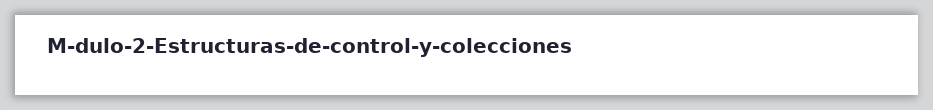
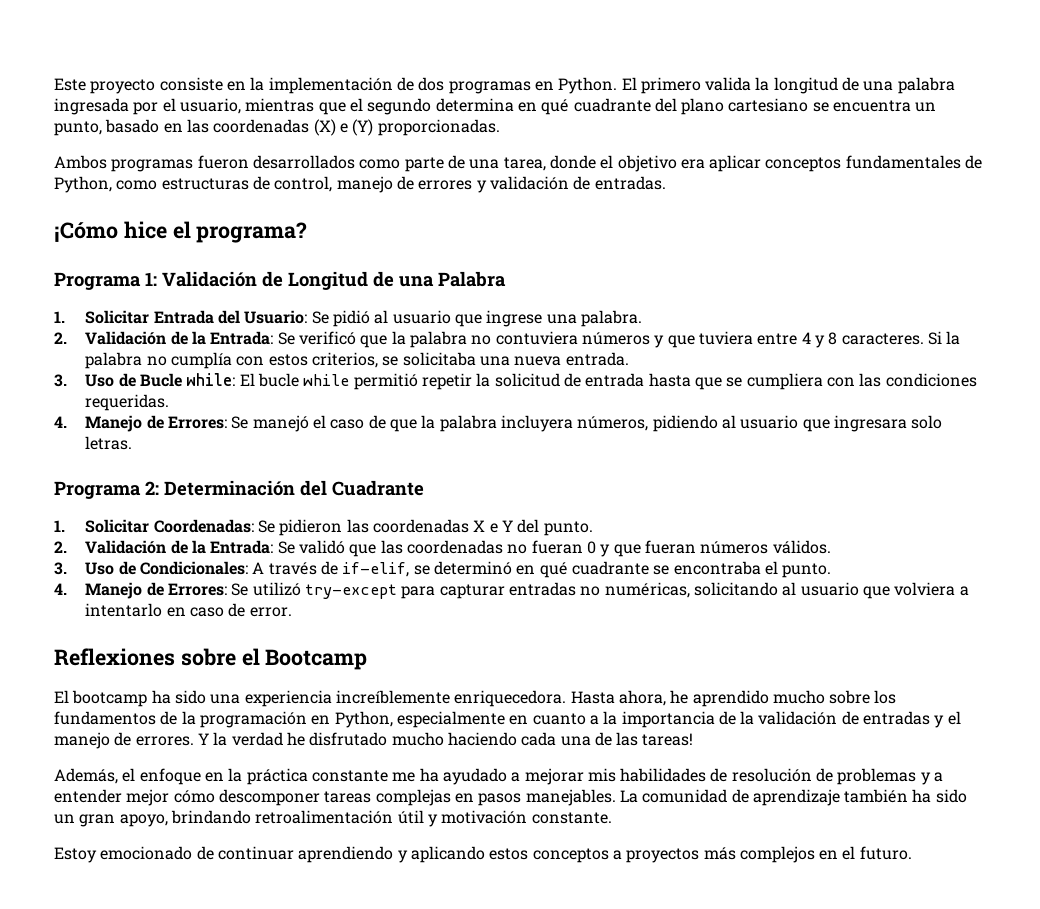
[47,38,572,57] M-dulo-2-Estructuras-de-control-y-colecciones -> [54,77,955,94] [54,98,937,115] [54,119,500,136] [54,155,983,172] [54,176,666,193] [54,221,308,243] [54,271,506,290] [54,310,642,327] [54,331,961,348] [85,352,629,369] [54,373,977,390] [85,394,170,411] [54,415,943,432] [85,436,133,450] [54,480,424,499] [54,519,593,536] [54,540,831,557] [54,561,832,578] [54,582,969,599] [85,603,292,617] [54,648,368,670] [54,690,897,707] [54,711,961,728] [54,732,694,749] [54,768,944,785] [54,789,967,806] [54,810,612,827] [54,846,912,863] Este proyecto consiste en la implementación de dos programas en Python. El primero valida la longitud de una palabra ingresada por el usuario, mientras que el segundo determina en qué cuadrante del plano cartesiano se encuentra un punto, basado en las coordenadas (X) e (Y) proporcionadas. // Ambos programas fueron desarrollados como parte de una tarea, donde el objetivo era aplicar conceptos fundamentales de Python, como estructuras de control, manejo de errores y validación de entradas. // ¡Cómo hice el programa? // Programa 1: Validación de Longitud de una Palabra // 1. Solicitar Entrada del Usuario: Se pidió al usuario que ingrese una palabra. // 2. Validación de la Entrada: Se verificó que la palabra no contuviera números y que tuviera entre 4 y 8 caracteres. Si la palabra no cumplía con estos criterios, se solicitaba una nueva entrada. // 3. Uso de Bucle while: El bucle while permitió repetir la solicitud de entrada hasta que se cumpliera con las condiciones requeridas. // 4. Manejo de Errores: Se manejó el caso de que la palabra incluyera números, pidiendo al usuario que ingresara solo letras. // Programa 2: Determinación del Cuadrante // 1. Solicitar Coordenadas: Se pidieron las coordenadas X e Y del punto. // 2. Validación de la Entrada: Se validó que las coordenadas no fueran 0 y que fueran números válidos. // 3. Uso de Condicionales: A través de if-elif, se determinó en qué cuadrante se encontraba el punto. // 4. Manejo de Errores: Se utilizó try-except para capturar entradas no numéricas, solicitando al usuario que volviera a intentarlo en caso de error. // Reflexiones sobre el Bootcamp // El bootcamp ha sido una experiencia increíblemente enriquecedora. Hasta ahora, he aprendido mucho sobre los fundamentos de la programación en Python, especialmente en cuanto a la importancia de la validación de entradas y el manejo de errores. Y la verdad he disfrutado mucho haciendo cada una de las tareas! // Además, el enfoque en la práctica constante me ha ayudado a mejorar mis habilidades de resolución de problemas y a entender mejor cómo descomponer tareas complejas en pasos manejables. La comunidad de aprendizaje también ha sido un gran apoyo, brindando retroalimentación útil y motivación constante. // Estoy emocionado de continuar aprendiendo y aplicando estos conceptos a proyectos más complejos en el futuro.

